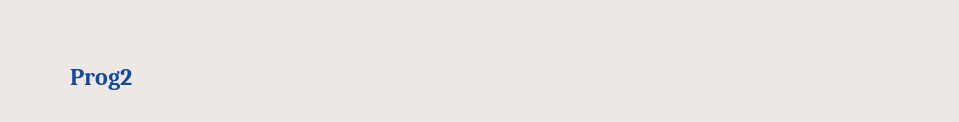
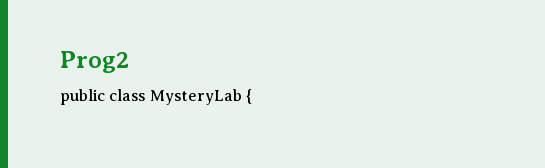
(132, 79) none -> [60,89,252,105] // public class MysteryLab {

